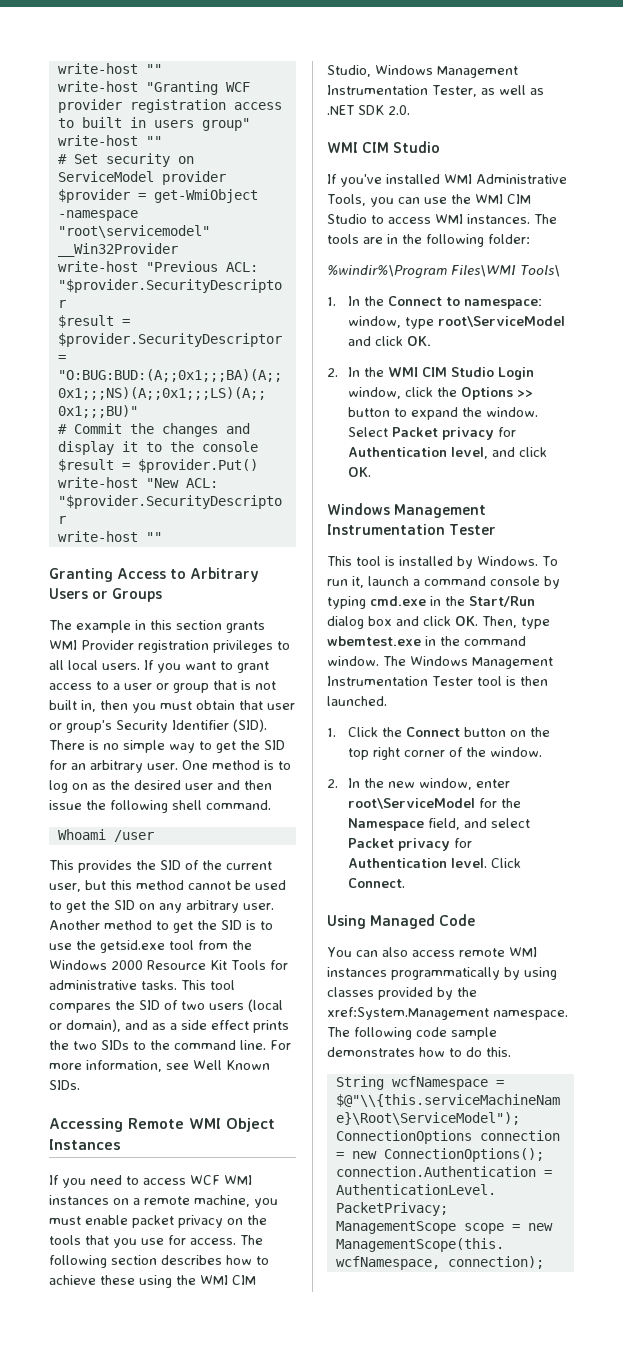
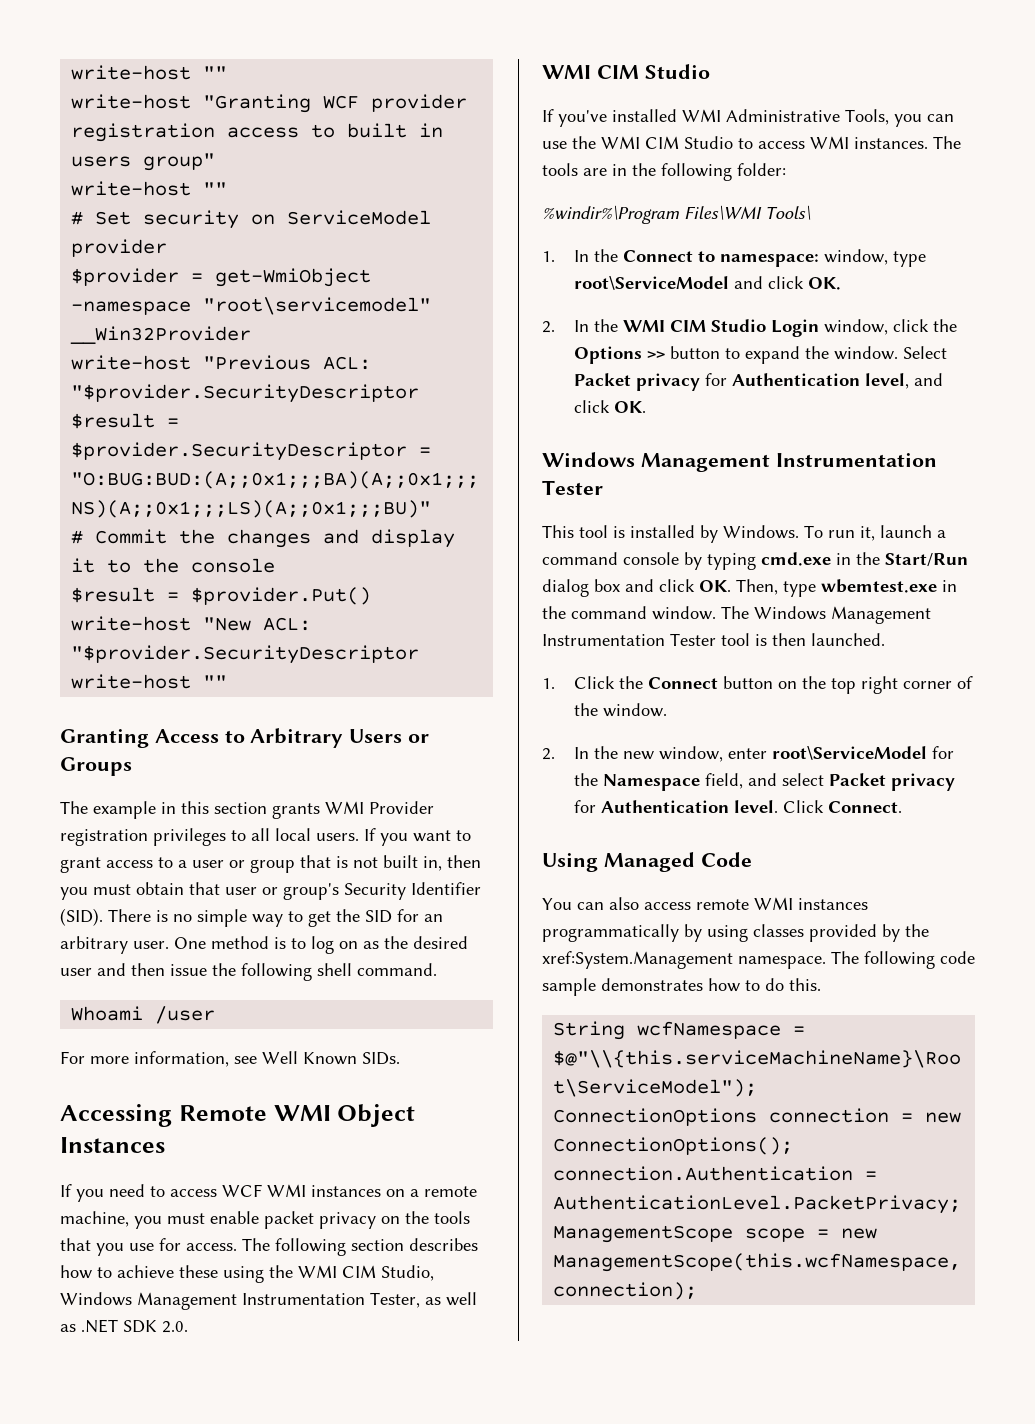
[49,860,272,873] [49,880,286,892] [49,900,274,913] [49,920,273,933] [49,940,252,953] [49,960,288,970] [49,980,235,990] [49,999,283,1013] [49,1019,289,1033] [49,1040,266,1050] This provides the SID of the current user, but this method cannot be used to get the SID on any arbitrary user. Another method to get the SID is to use the getsid.exe tool from the Windows 2000 Resource Kit Tools for administrative tasks. This tool compares the SID of two users (local or domain), and as a side effect prints the two SIDs to the command line. -> (216, 1015) none

